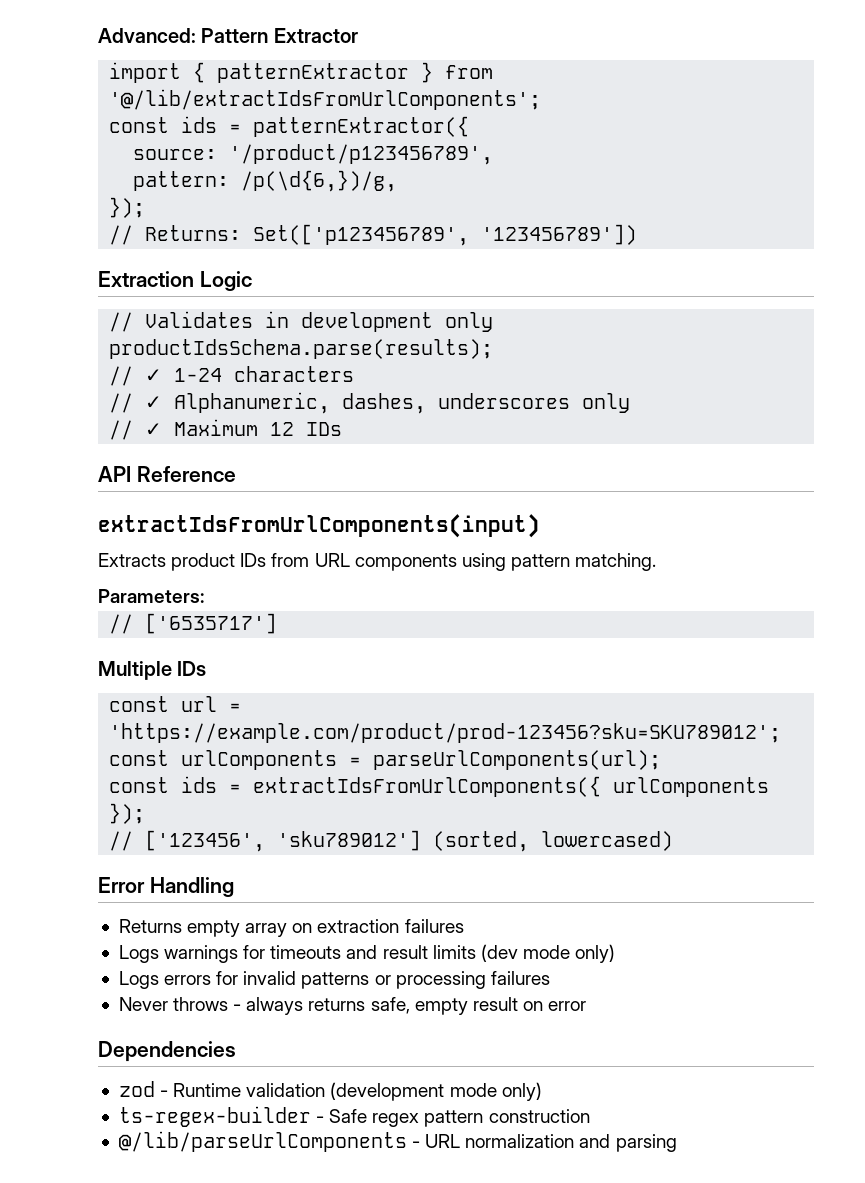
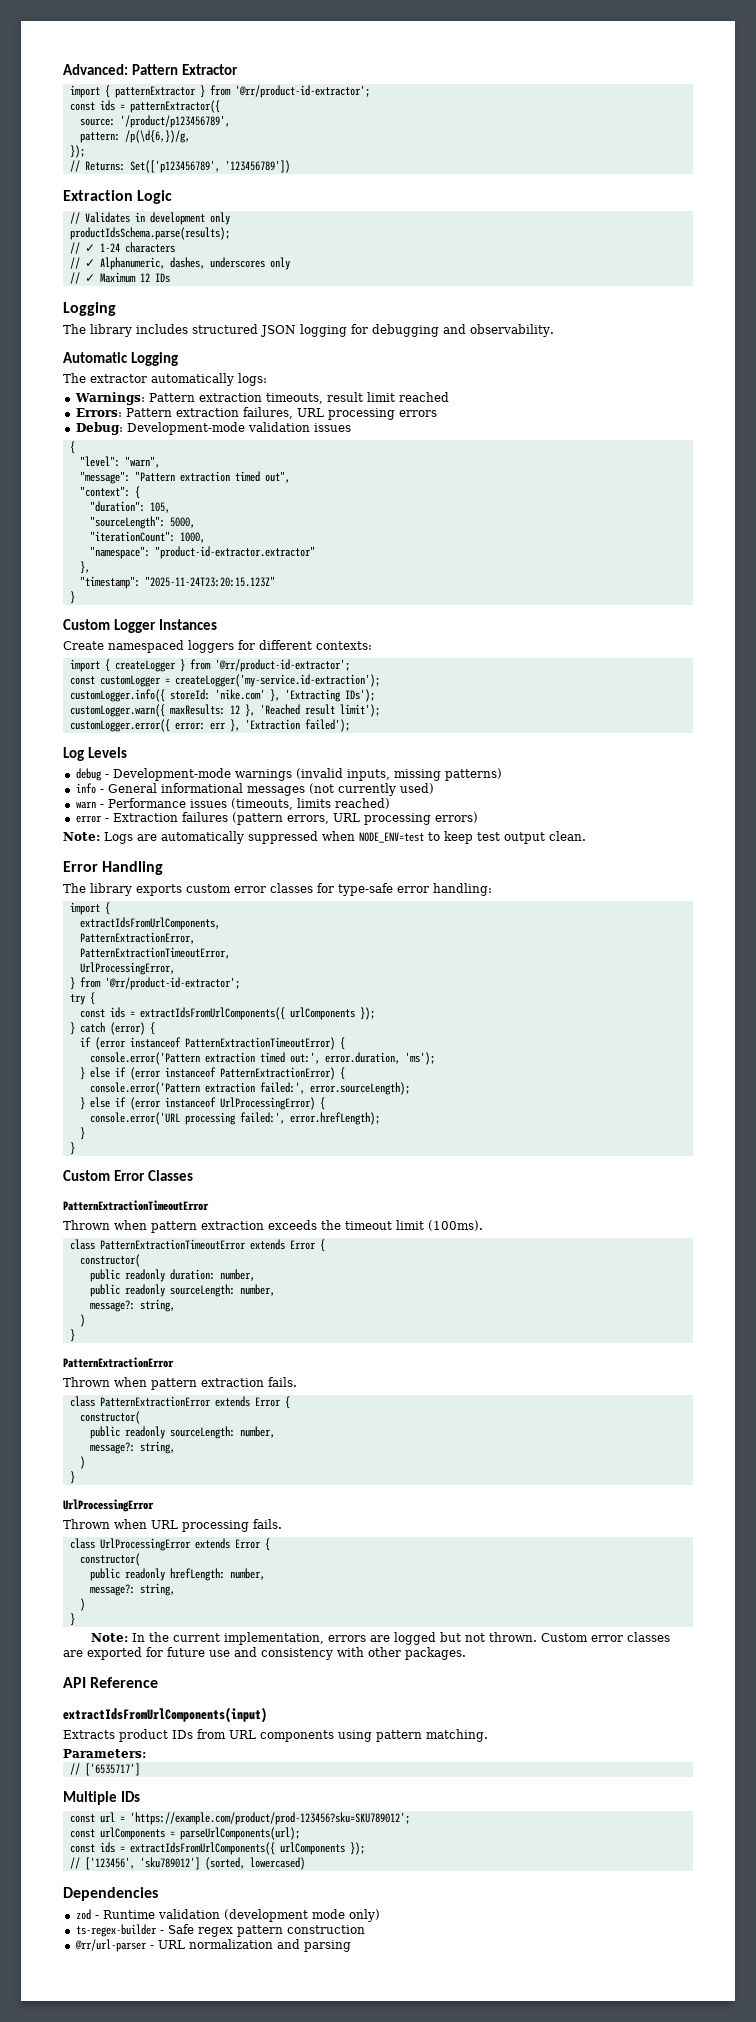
[109,89,542,110] '@/lib/extractIdsFromUrlComponents'; -> [234,85,370,98] '@rr/product-id-extractor';
(343, 429) none -> [63,302,116,316] [63,324,554,337] [63,352,178,366] [63,373,267,386] [74,392,449,405] [75,407,437,420] [75,422,351,435] [69,441,75,454] [79,456,160,468] [79,471,290,484] [79,486,140,499] [89,501,170,513] [89,516,195,529] [89,531,205,543] [89,546,315,559] [79,561,90,574] [79,576,275,589] [69,591,75,604] [63,619,217,633] [63,640,372,653] [69,659,350,672] [69,674,380,687] [69,689,375,702] [69,704,380,717] [69,719,350,732] [63,747,127,761] [75,768,502,781] [75,783,434,796] [75,798,390,810] [75,812,478,825] [63,831,586,844] [63,861,164,875] [63,883,492,896] [69,902,110,915] [79,917,220,930] [79,932,195,944] [79,947,230,959] [79,962,175,975] [69,977,240,990] [69,992,95,1005] [79,1007,375,1020] [69,1022,155,1035] [79,1037,345,1050] [89,1052,435,1065] [79,1067,345,1080] [89,1082,410,1095] [79,1097,325,1110] [89,1112,380,1125] [79,1127,85,1140] [69,1142,75,1155] [63,1170,193,1181] [63,1200,209,1211] [63,1220,483,1233] [69,1239,325,1252] [79,1254,140,1267] [89,1269,255,1282] [89,1284,275,1297] [89,1299,175,1312] [79,1314,85,1327] [69,1329,75,1342] [63,1357,174,1368] [63,1377,297,1390] [69,1396,290,1409] [79,1411,140,1424] [89,1426,275,1439] [89,1441,175,1454] [79,1456,85,1469] [69,1471,75,1484] [63,1499,154,1512] [63,1519,282,1532] [69,1538,270,1551] [79,1553,140,1566] [89,1568,265,1581] [89,1583,175,1596] [79,1598,85,1611] [69,1613,75,1626] [91,1632,671,1645] [63,1647,466,1660] // Logging // The library includes structured JSON logging for debugging and observability. // Automatic Logging // The extractor automatically logs: // Warnings: Pattern extraction timeouts, result limit reached // Errors: Pattern extraction failures, URL processing errors // Debug: Development-mode validation issues // { // "level": "warn", // "message": "Pattern extraction timed out", // "context": { // "duration": 105, // "sourceLength": 5000, // "iterationCount": 1000, // "namespace": "product-id-extractor.extractor" // }, // "timestamp": "2025-11-24T23:20:15.123Z" // } // Custom Logger Instances // Create namespaced loggers for different contexts: // import { createLogger } from '@rr/product-id-extractor'; // const customLogger = createLogger('my-service.id-extraction'); // customLogger.info({ storeId: 'nike.com' }, 'Extracting IDs'); // customLogger.warn({ maxResults: 12 }, 'Reached result limit'); // customLogger.error({ error: err }, 'Extraction failed'); // Log Levels // debug - Development-mode warnings (invalid inputs, missing patterns) // info - General informational messages (not currently used) // warn - Performance issues (timeouts, limits reached) // error - Extraction failures (pattern errors, URL processing errors) // Note: Logs are automatically suppressed when NODE_ENV=test to keep test output clean. // Error Handling // The library exports custom error classes for type-safe error handling: // import { // extractIdsFromUrlComponents, // PatternExtractionError, // PatternExtractionTimeoutError, // UrlProcessingError, // } from '@rr/product-id-extractor'; // try { // const ids = extractIdsFromUrlComponents({ urlComponents }); // } catch (error) { // if (error instanceof PatternExtractionTimeoutError) { // console.error('Pattern extraction timed out:', error.duration, 'ms'); // } else if (error instanceof PatternExtractionError) { // console.error('Pattern extraction failed:', error.sourceLength); // } else if (error instanceof UrlProcessingError) { // console.error('URL processing failed:', error.hrefLength); // } // } // Custom Error Classes // PatternExtractionTimeoutError // Thrown when pattern extraction exceeds the timeout limit (100ms). // class PatternExtractionTimeoutError extends Error { // constructor( // public readonly duration: number, // public readonly sourceLength: number, // message?: string, // ) // } // PatternExtractionError // Thrown when pattern extraction fails. // class PatternExtractionError extends Error { // constructor( // public readonly sourceLength: number, // message?: string, // ) // } // UrlProcessingError // Thrown when URL processing fails. // class UrlProcessingError extends Error { // constructor( // public readonly hrefLength: number, // message?: string, // ) // } // Note: In the current implementation, errors are logged but not thrown. Custom error classes are exported for future use and consistency with other packages.
[98,877,234,897] [118,919,464,937] [118,944,616,963] [118,971,550,989] [118,997,587,1015] // Error Handling // Returns empty array on extraction failures // Logs warnings for timeouts and result limits (dev mode only) // Logs errors for invalid patterns or processing failures // Never throws - always returns safe, empty result on error -> (305, 1863) none
[118,1131,407,1152] @/lib/parseUrlComponents -> [74,1939,147,1952] @rr/url-parser

